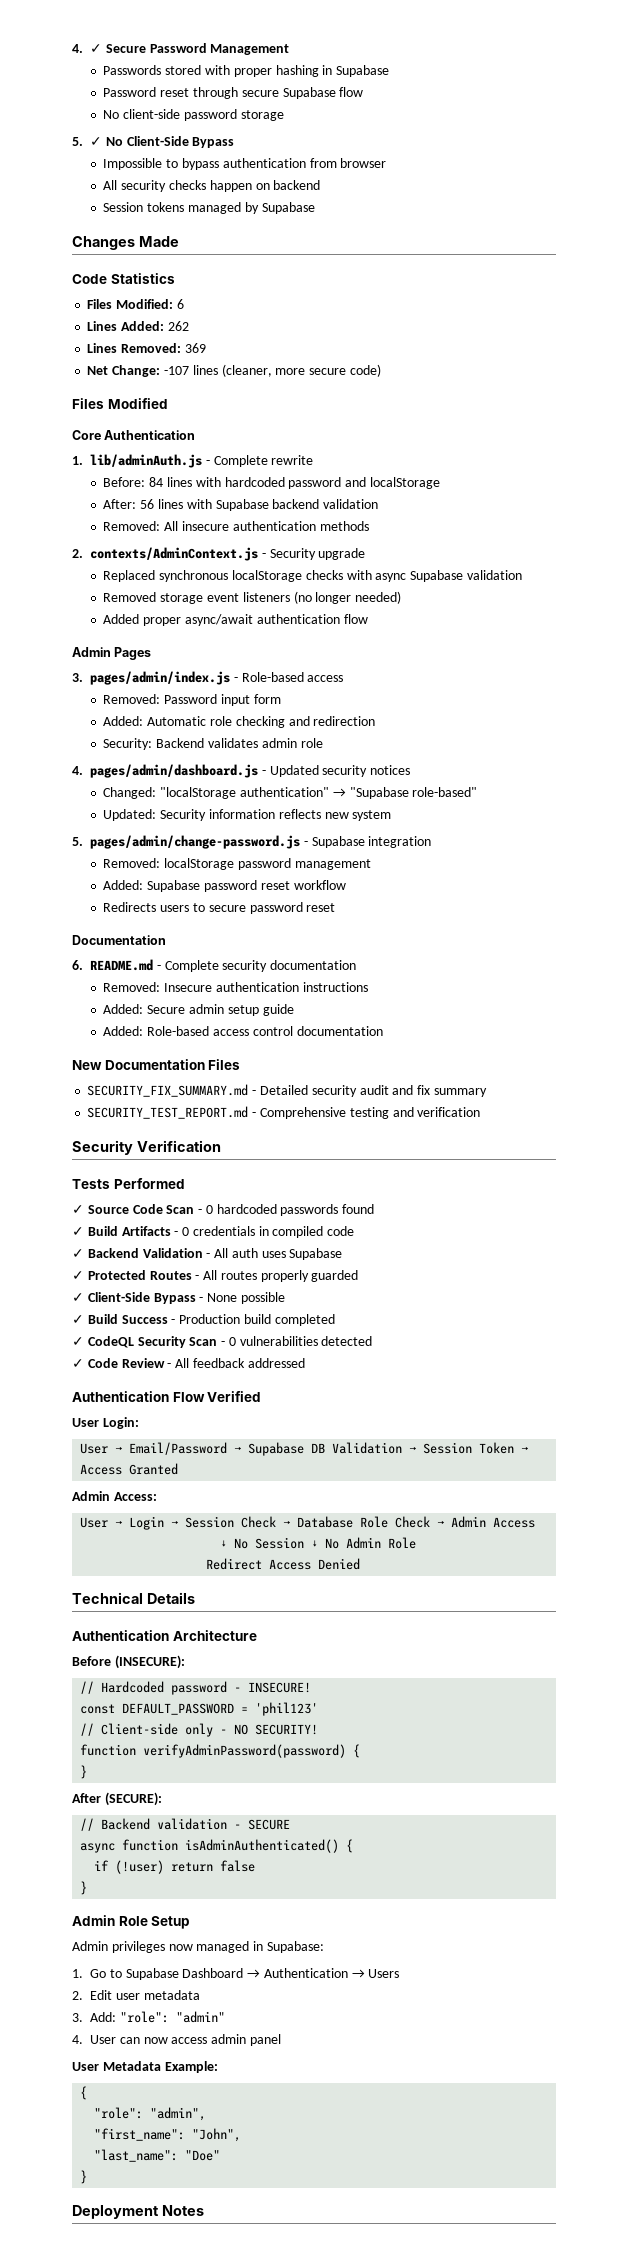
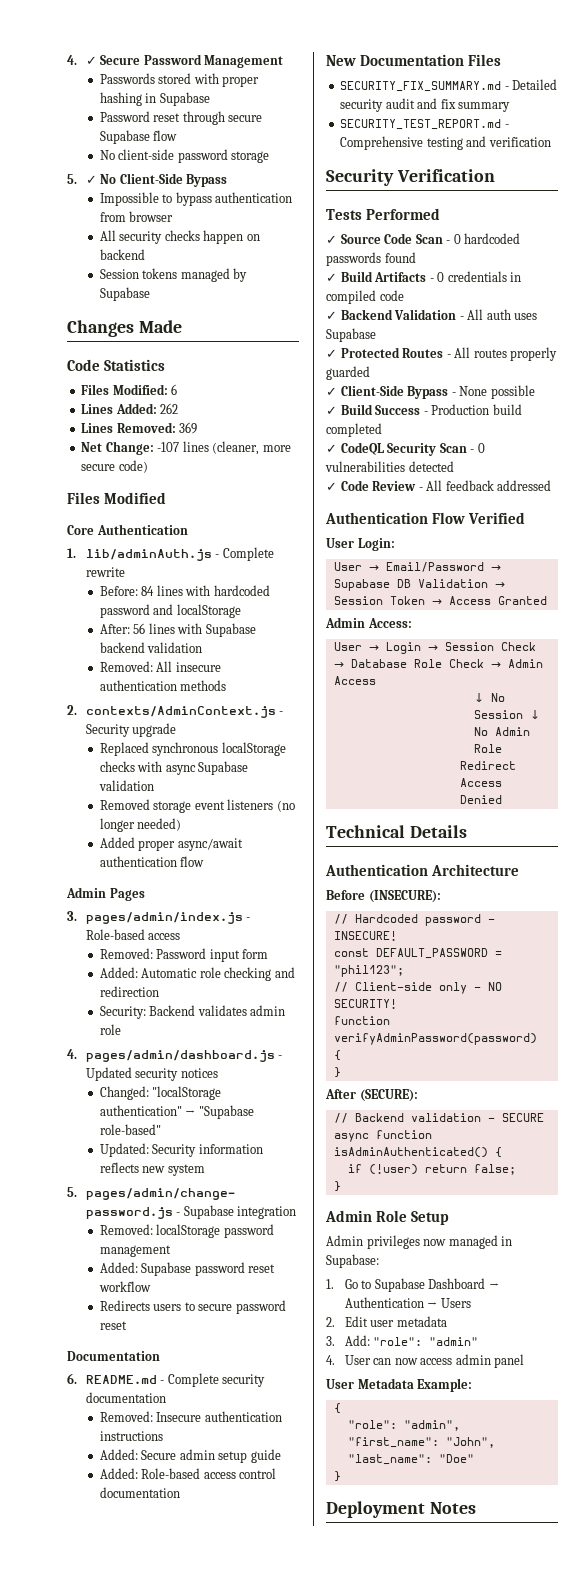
[255,1702,319,1716] 'phil123' -> [333,965,404,977] "phil123";
[220,1860,256,1872] false -> [473,1164,516,1175] false;

